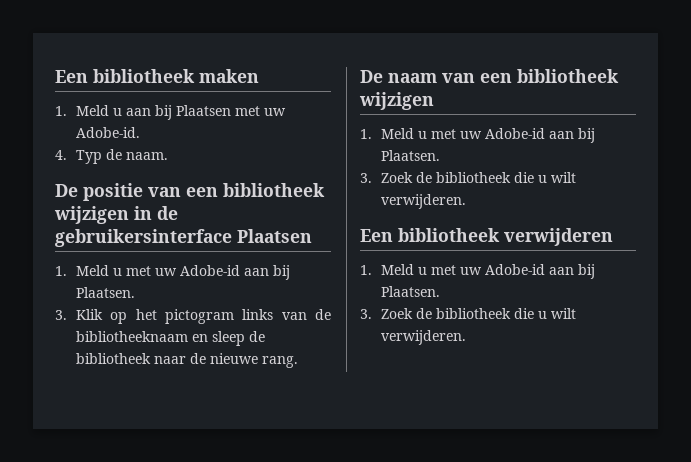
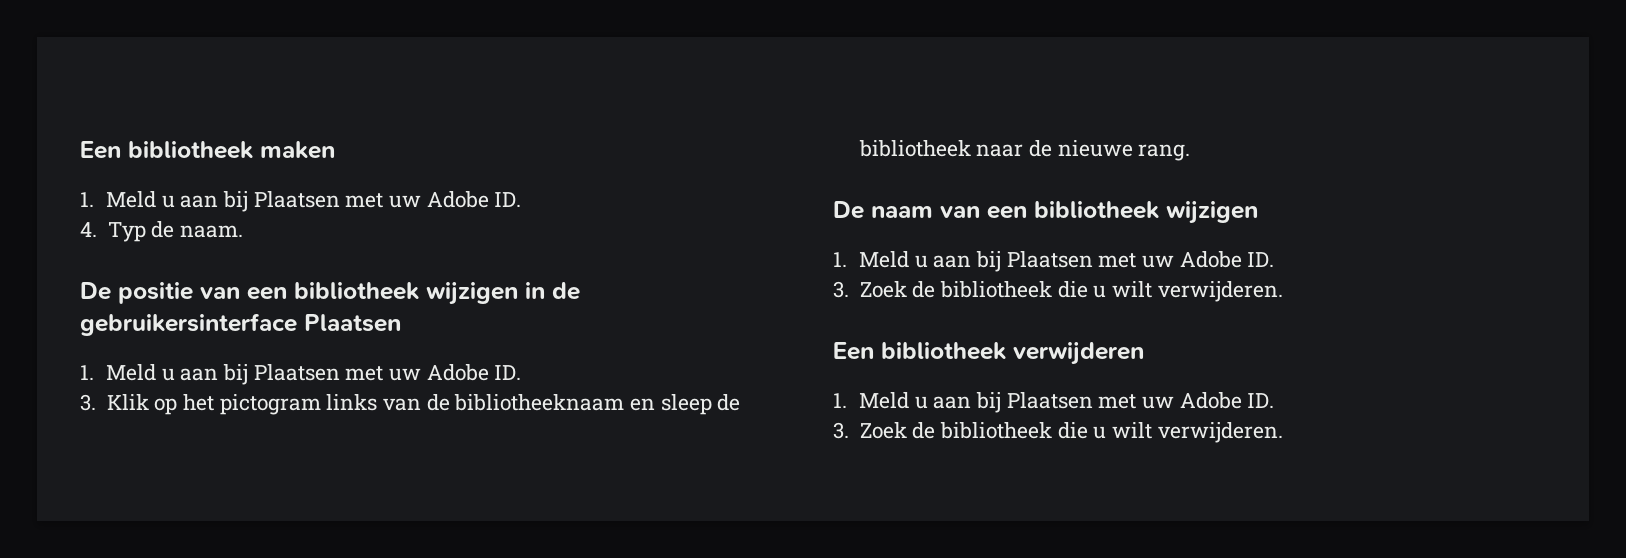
[76,127,141,138] Adobe-id. -> [426,191,522,208] Adobe ID.
[126,265,291,280] [76,287,136,298] met uw Adobe-id aan bij Plaatsen. -> [180,364,522,385] aan bij Plaatsen met uw Adobe ID.
[431,128,596,143] [381,150,441,161] met uw Adobe-id aan bij Plaatsen. -> [933,251,1275,272] aan bij Plaatsen met uw Adobe ID.
[431,264,596,279] [381,286,441,297] met uw Adobe-id aan bij Plaatsen. -> [933,392,1275,413] aan bij Plaatsen met uw Adobe ID.

